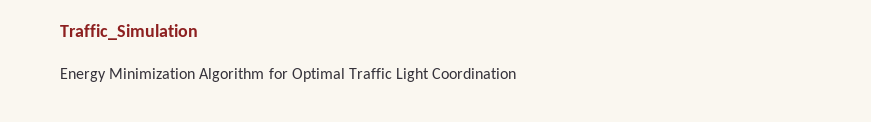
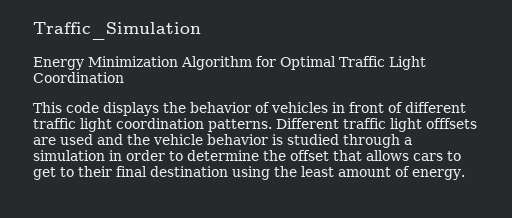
(517, 73) none -> [33,102,466,116] [33,118,477,132] [33,134,412,148] [33,150,461,161] [33,166,465,180] // This code displays the behavior of vehicles in front of different traffic light coordination patterns. Different traffic light offfsets are used and the vehicle behavior is studied through a simulation in order to determine the offset that allows cars to get to their final destination using the least amount of energy.

